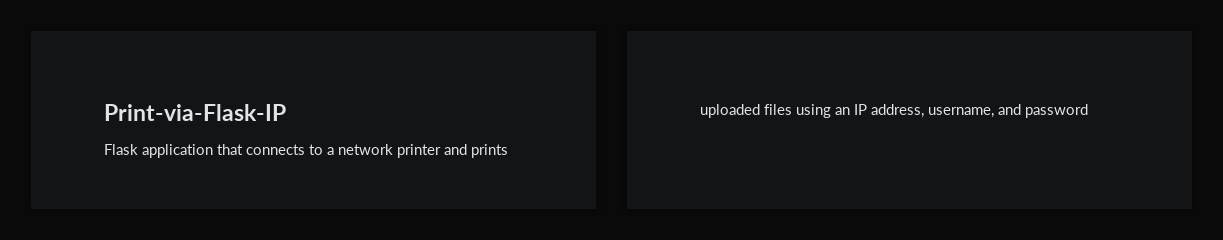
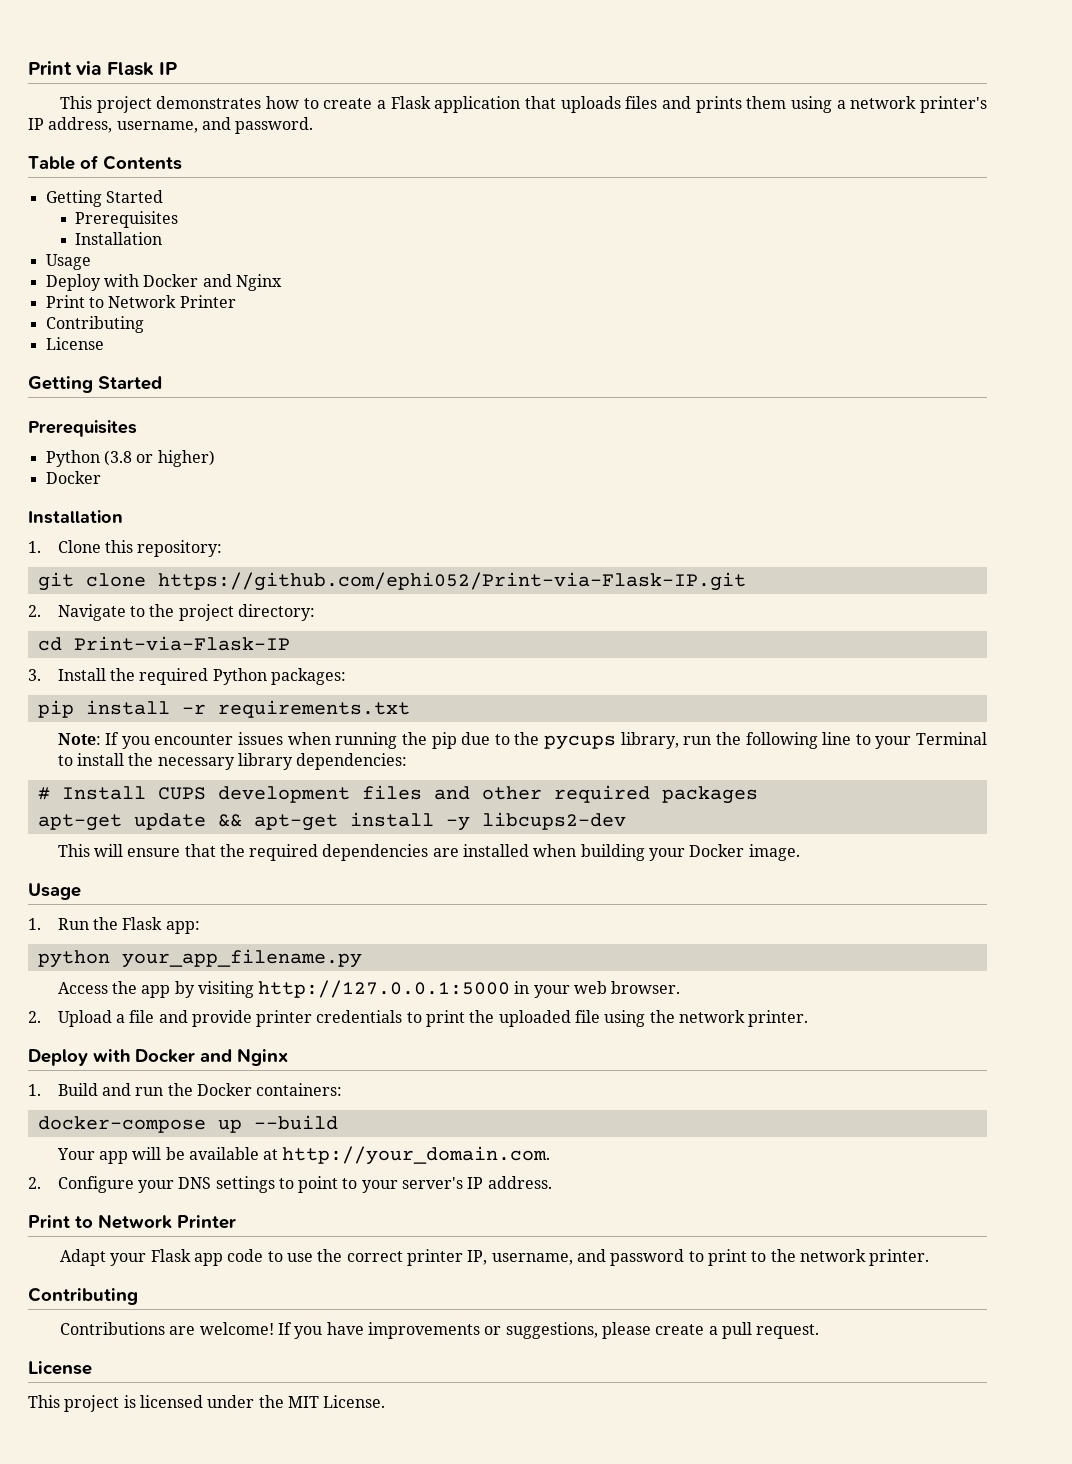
[104,104,286,121] [104,144,508,158] [700,104,1088,118] Print-via-Flask-IP // Flask application that connects to a network printer and prints uploaded files using an IP address, username, and password -> [28,61,177,76] [60,96,987,113] [28,117,314,134] [28,155,182,170] [45,190,163,207] [75,211,179,228] [75,232,163,245] [45,254,91,270] [45,274,282,291] [45,295,236,308] [45,316,144,333] [45,337,104,350] [28,376,162,393] [28,420,137,437] [45,450,215,467] [45,471,101,484] [28,510,123,524] [28,540,223,557] [37,572,746,591] [28,604,315,621] [37,636,290,651] [28,668,346,685] [37,700,410,718] [57,732,988,750] [57,753,408,770] [37,785,758,804] [37,812,626,831] [57,844,800,861] [28,883,81,900] [28,917,200,934] [37,949,362,968] [57,980,681,998] [28,1010,809,1027] [28,1048,288,1066] [28,1083,343,1096] [37,1115,338,1133] [56,1146,551,1165] [28,1176,552,1193] [28,1214,236,1229] [60,1249,930,1266] [28,1287,138,1305] [60,1322,820,1339] [28,1361,92,1375] [28,1395,386,1412] Print via Flask IP // This project demonstrates how to create a Flask application that uploads files and prints them using a network printer's IP address, username, and password. // Table of Contents // Getting Started // Prerequisites // Installation // Usage // Deploy with Docker and Nginx // Print to Network Printer // Contributing // License // Getting Started // Prerequisites // Python (3.8 or higher) // Docker // Installation // 1. Clone this repository: // git clone https://github.com/ephi052/Print-via-Flask-IP.git // 2. Navigate to the project directory: // cd Print-via-Flask-IP // 3. Install the required Python packages: // pip install -r requirements.txt // Note: If you encounter issues when running the pip due to the pycups library, run the following line to your Terminal to install the necessary library dependencies: // # Install CUPS development files and other required packages // apt-get update && apt-get install -y libcups2-dev // This will ensure that the required dependencies are installed when building your Docker image. // Usage // 1. Run the Flask app: // python your_app_filename.py // Access the app by visiting http://127.0.0.1:5000 in your web browser. // 2. Upload a file and provide printer credentials to print the uploaded file using the network printer. // Deploy with Docker and Nginx // 1. Build and run the Docker containers: // docker-compose up --build // Your app will be available at http://your_domain.com. // 2. Configure your DNS settings to point to your server's IP address. // Print to Network Printer // Adapt your Flask app code to use the correct printer IP, username, and password to print to the network printer. // Contributing // Contributions are welcome! If you have improvements or suggestions, please create a pull request. // License // This project is licensed under the MIT License.

